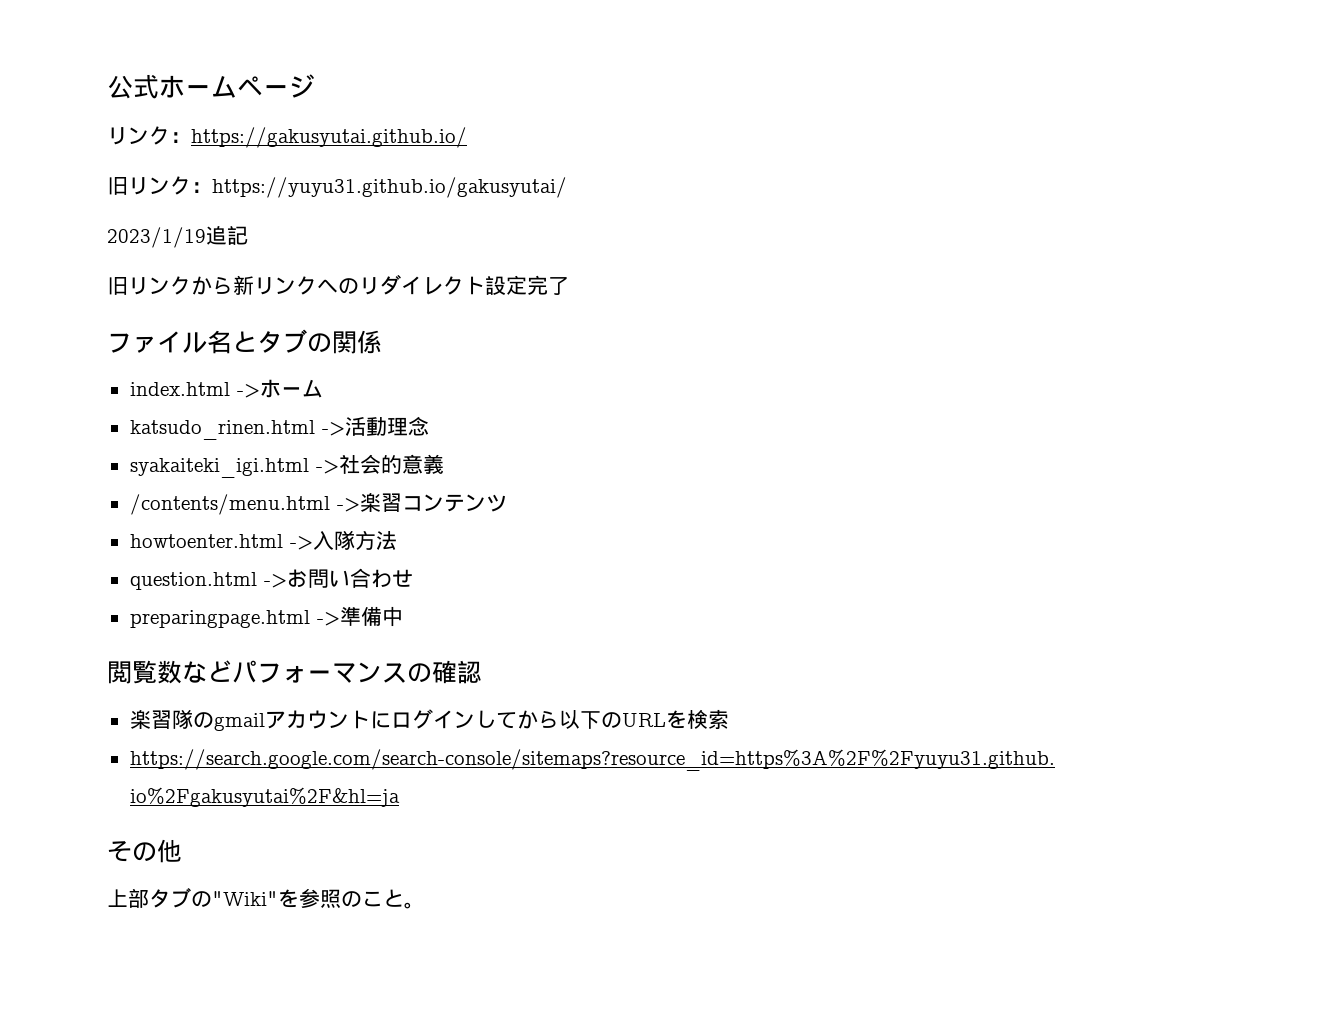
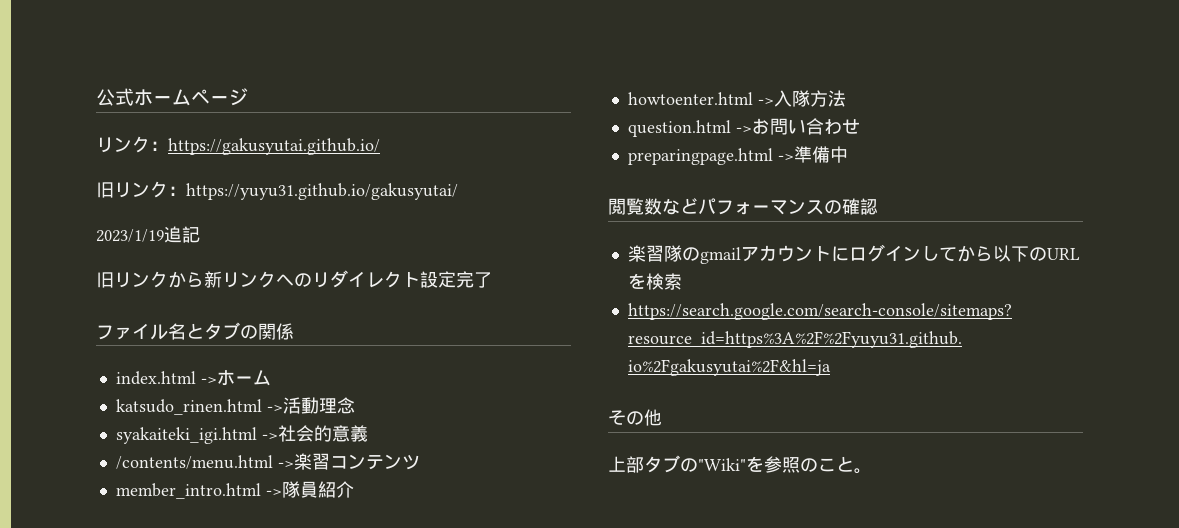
(507, 503) none -> [115,481,354,499] // member_intro.html ->隊員紹介

